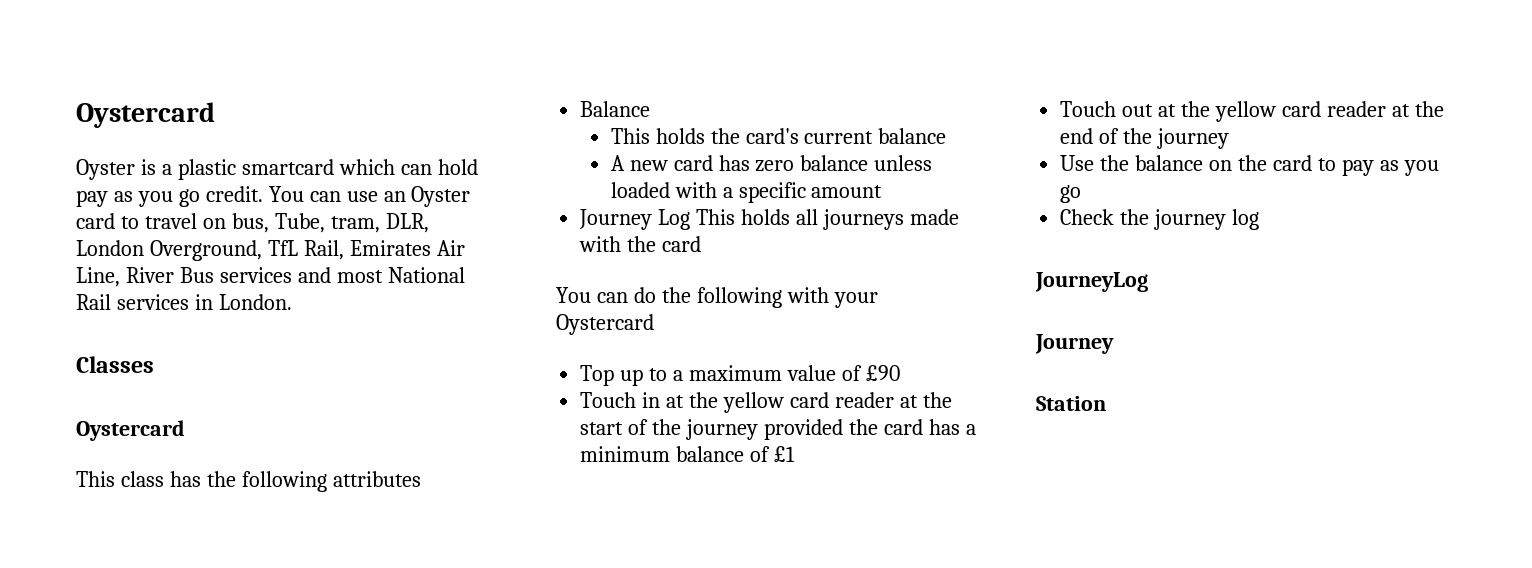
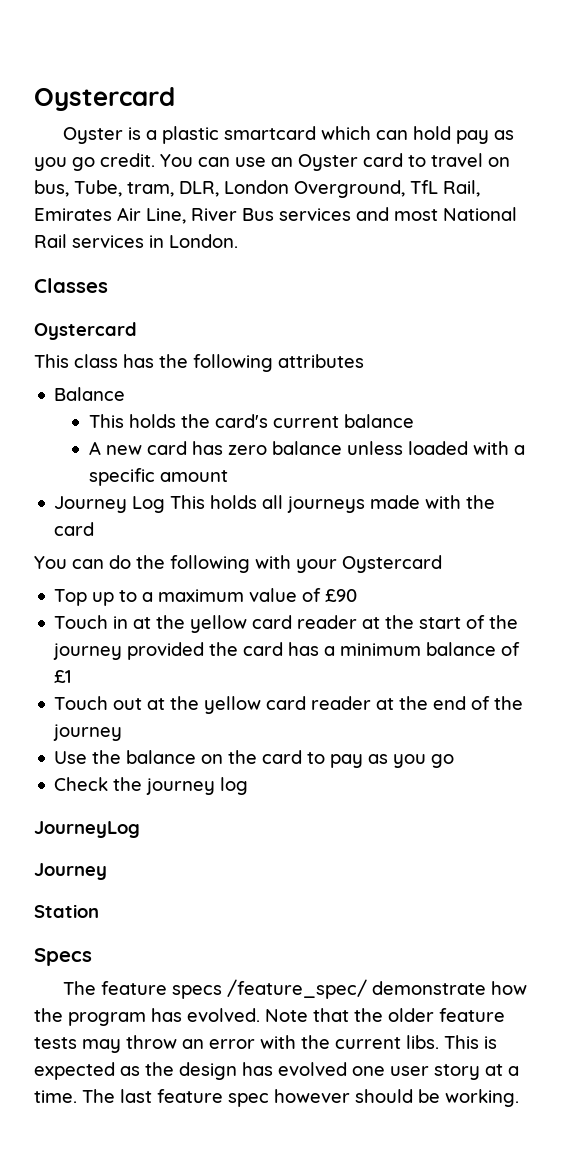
(1106, 403) none -> [34,948,92,966] [62,979,527,999] [34,1008,505,1026] [34,1035,497,1053] [34,1062,519,1080] [34,1089,519,1107] // Specs // The feature specs /feature_spec/ demonstrate how the program has evolved. Note that the older feature tests may throw an error with the current libs. This is expected as the design has evolved one user story at a time. The last feature spec however should be working.

